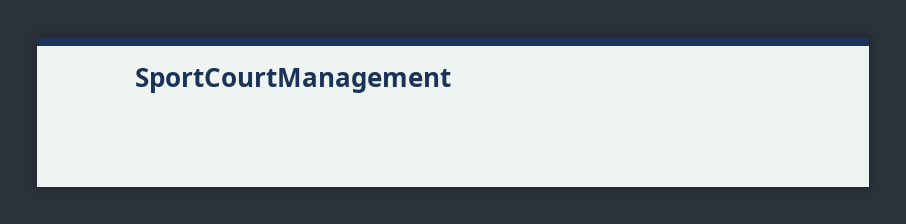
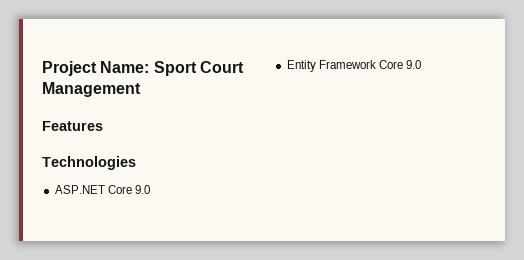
[135,68,451,93] SportCourtManagement -> [42,61,244,76] [42,82,141,97] [42,121,103,131] [42,156,136,170] [54,185,150,194] [286,60,421,72] Project Name: Sport Court Management // Features // Technologies // ASP.NET Core 9.0 // Entity Framework Core 9.0

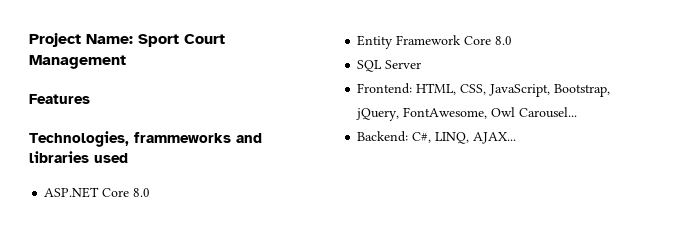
[42,156,136,170] Technologies -> [29,131,262,147] [29,151,128,163] Technologies, frammeworks and libraries used
[134,185,150,194] 9.0 -> [133,188,151,197] 8.0
[405,60,421,69] 9.0 -> [495,36,513,45] [357,60,422,72] [357,83,611,97] [356,107,578,121] [357,131,517,144] 8.0 // SQL Server // Frontend: HTML, CSS, JavaScript, Bootstrap, jQuery, FontAwesome, Owl Carousel... // Backend: C#, LINQ, AJAX...

